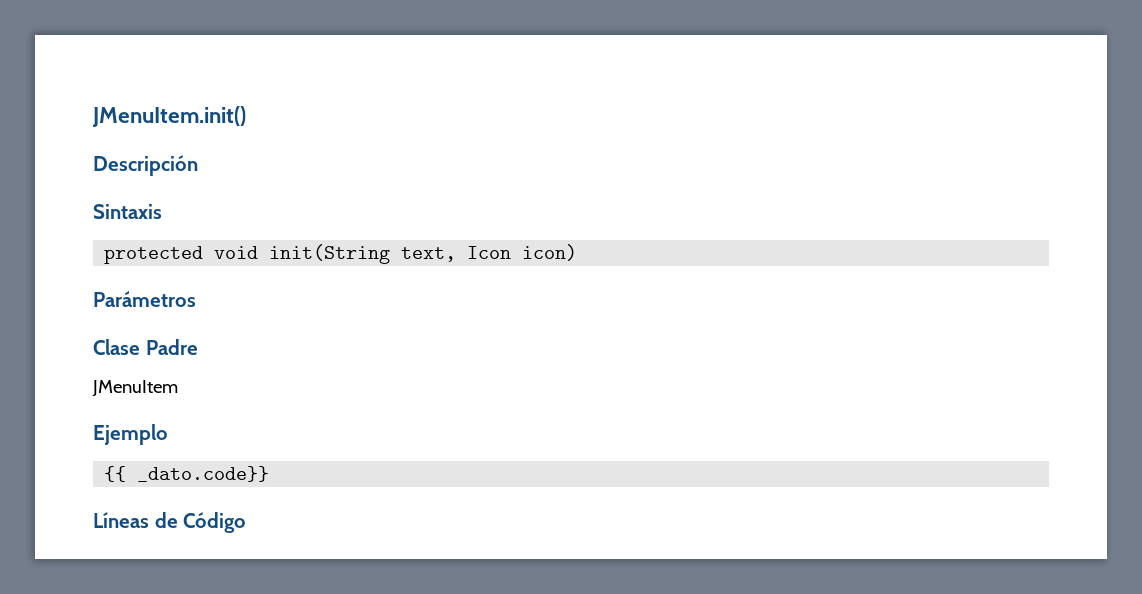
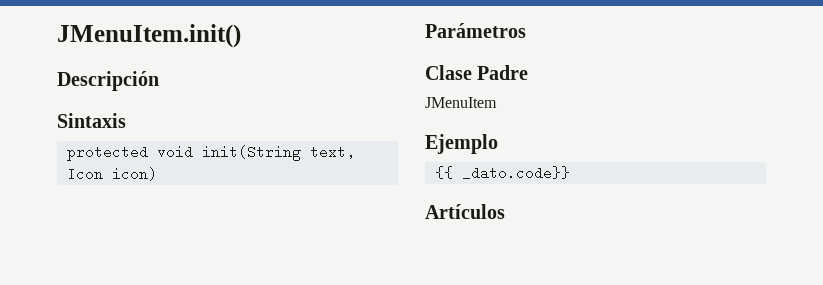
[93,512,247,533] Líneas de Código -> [425,204,505,219] Artículos

